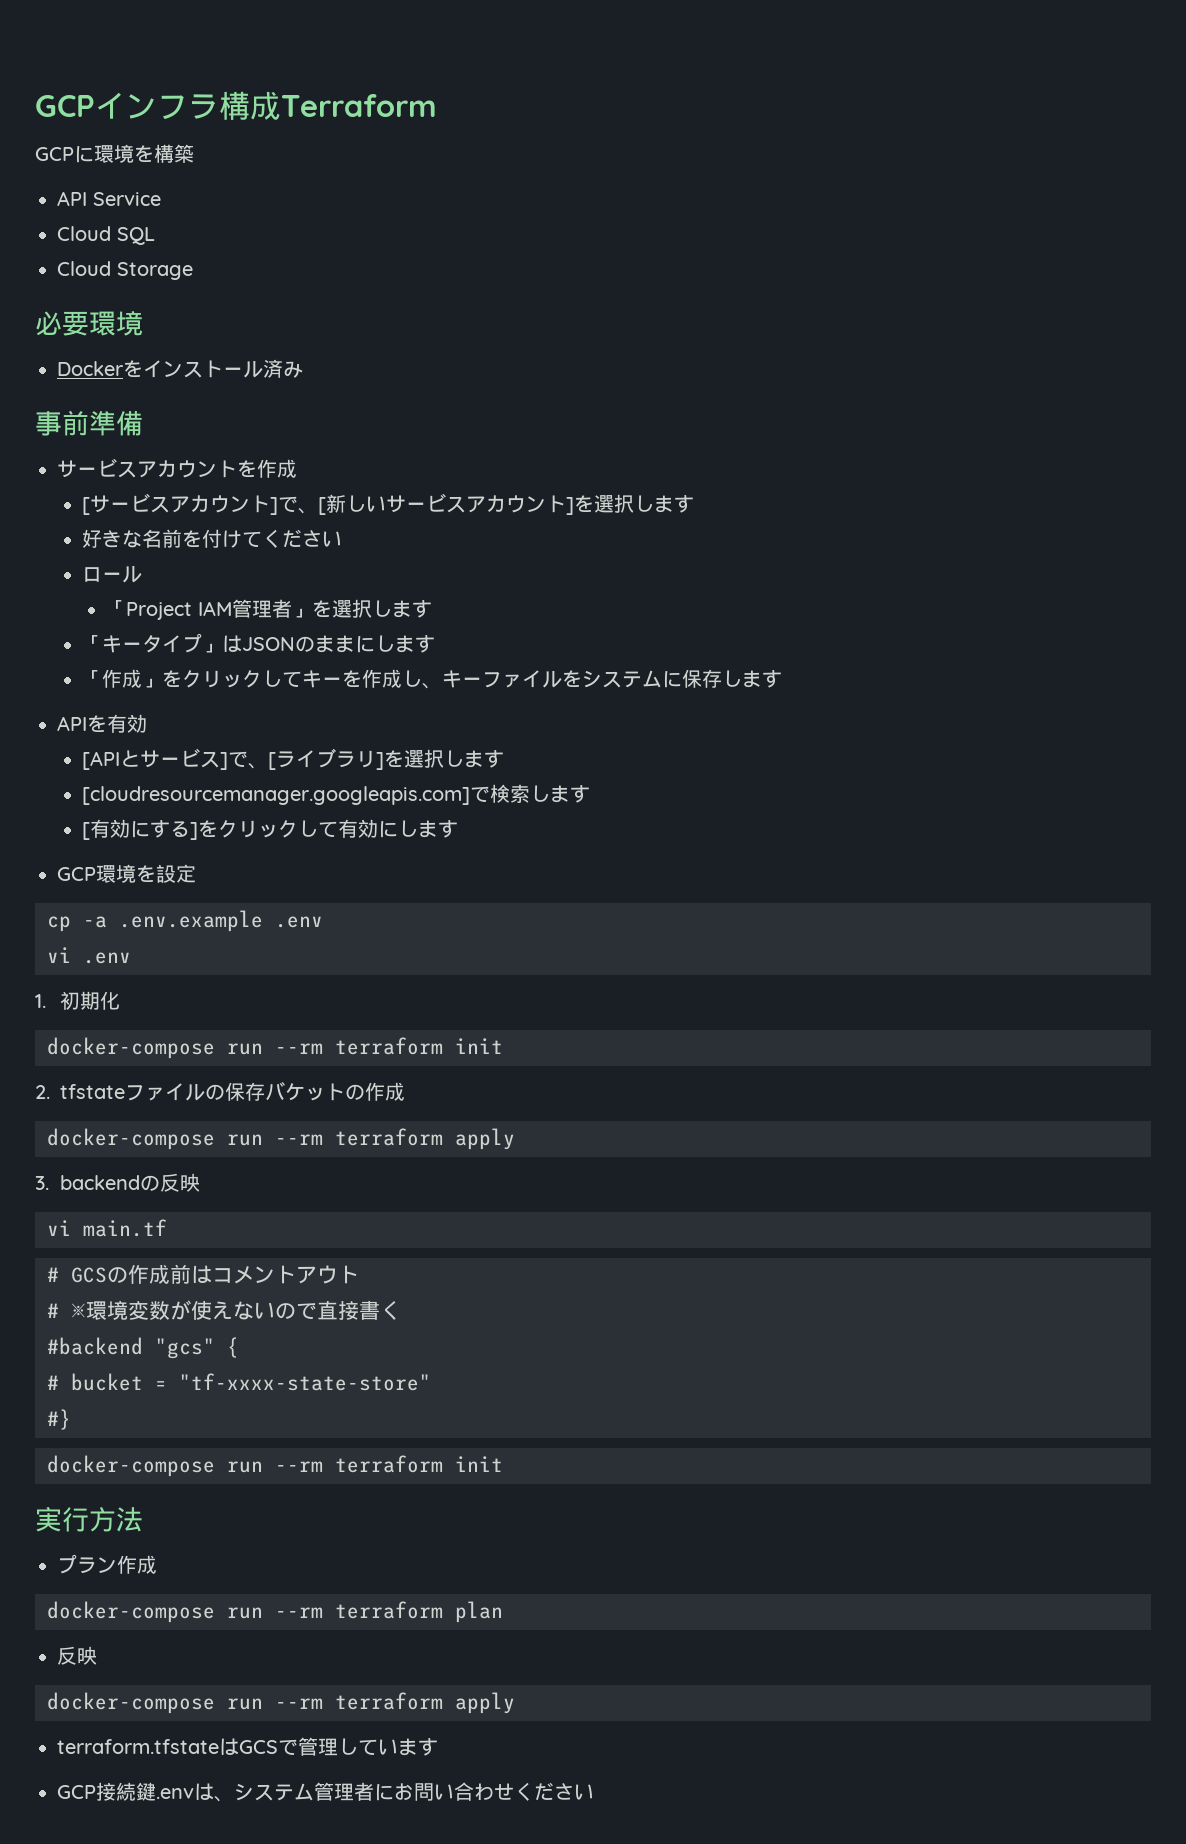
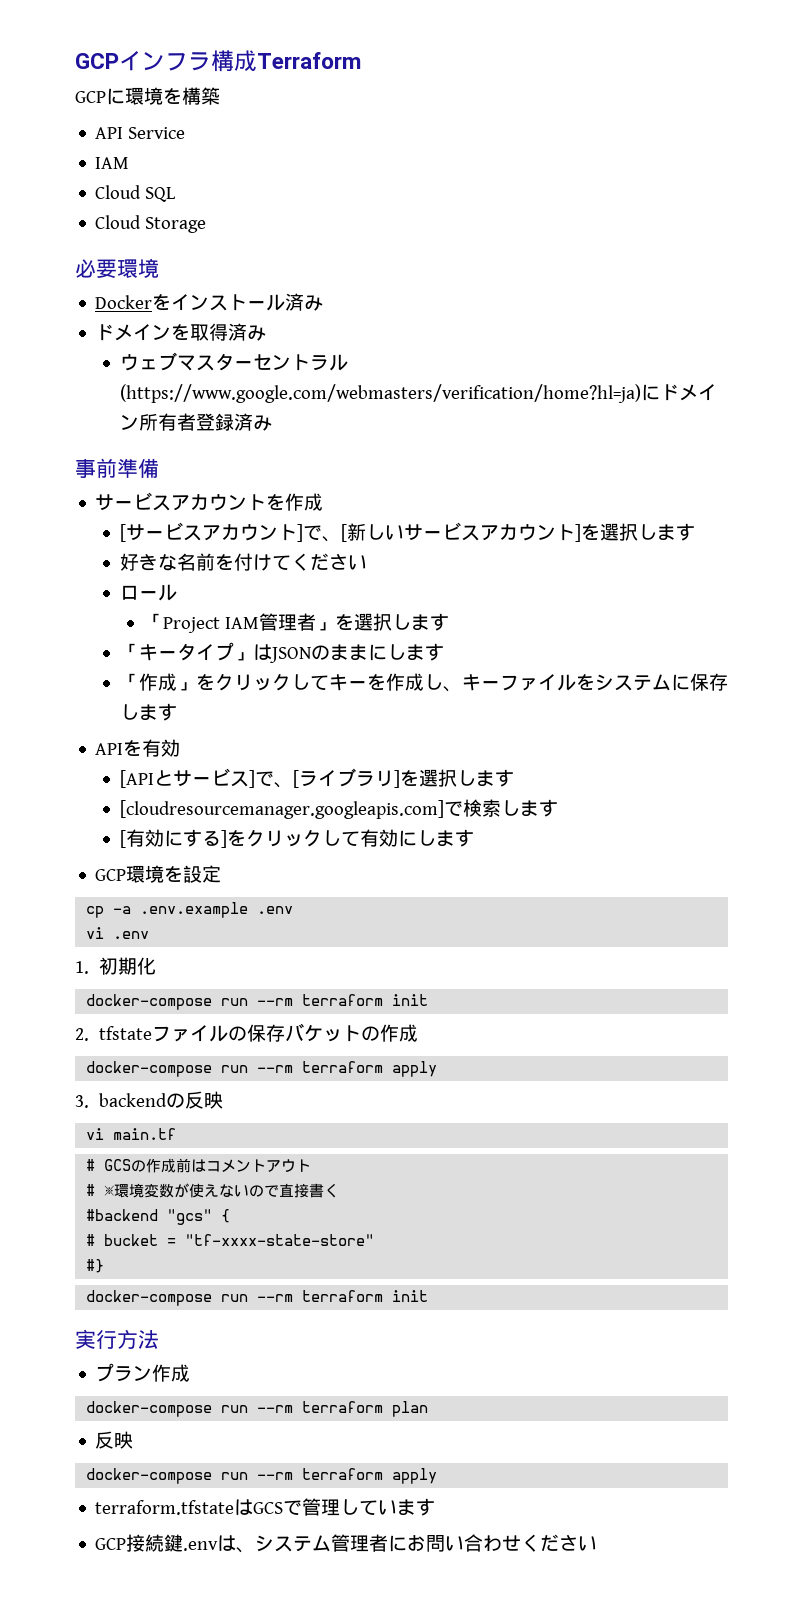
(161, 199) none -> [95,157,130,169] // IAM
(303, 369) none -> [95,323,267,341] [119,352,348,371] [119,384,717,403] [119,413,272,431] // ドメインを取得済み // ウェブマスターセントラル(https://www.google.com/webmasters/verification/home?hl=ja)にドメイン所有者登録済み

